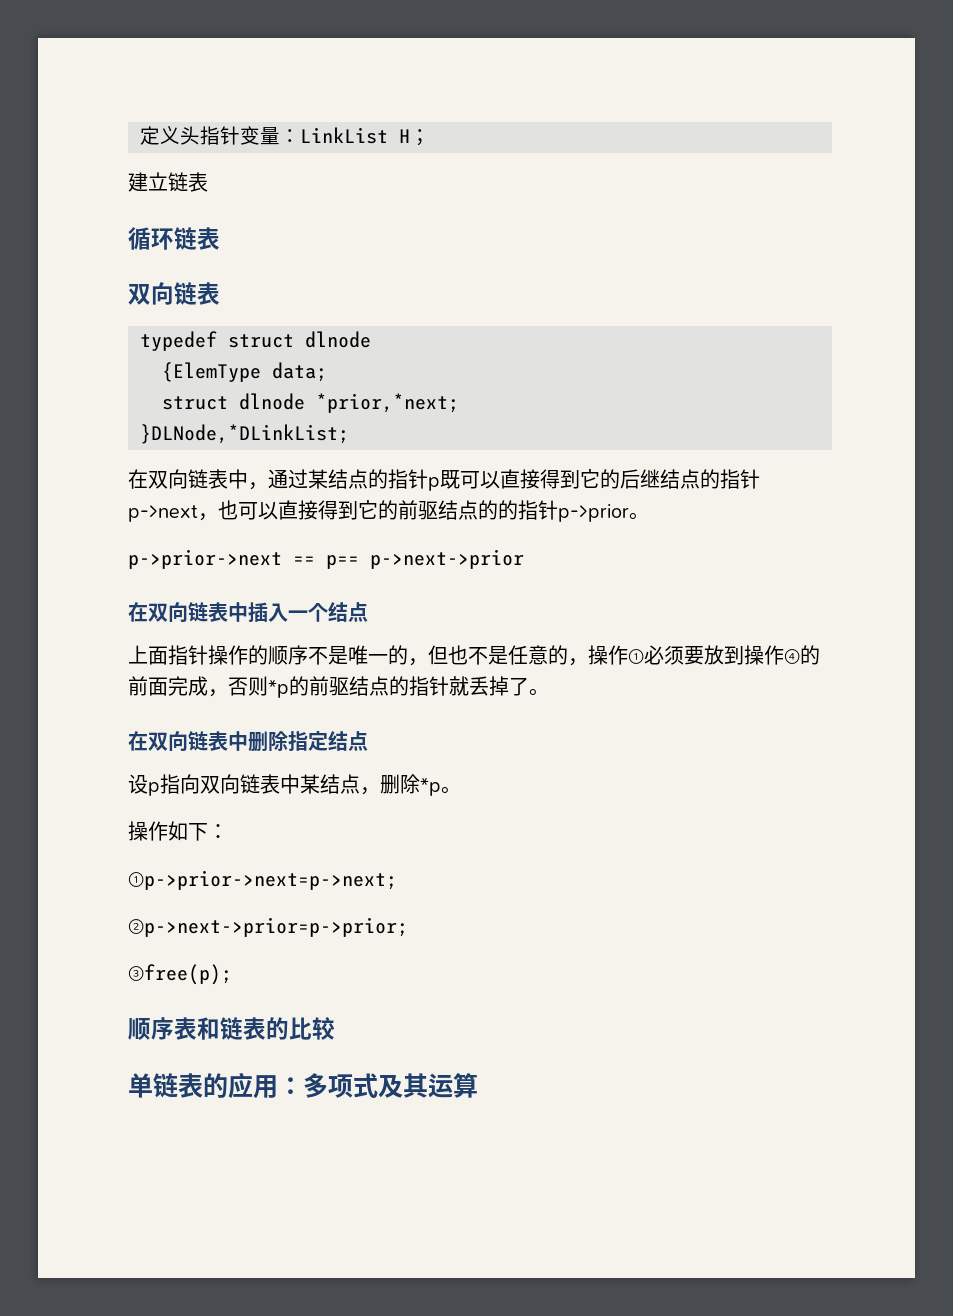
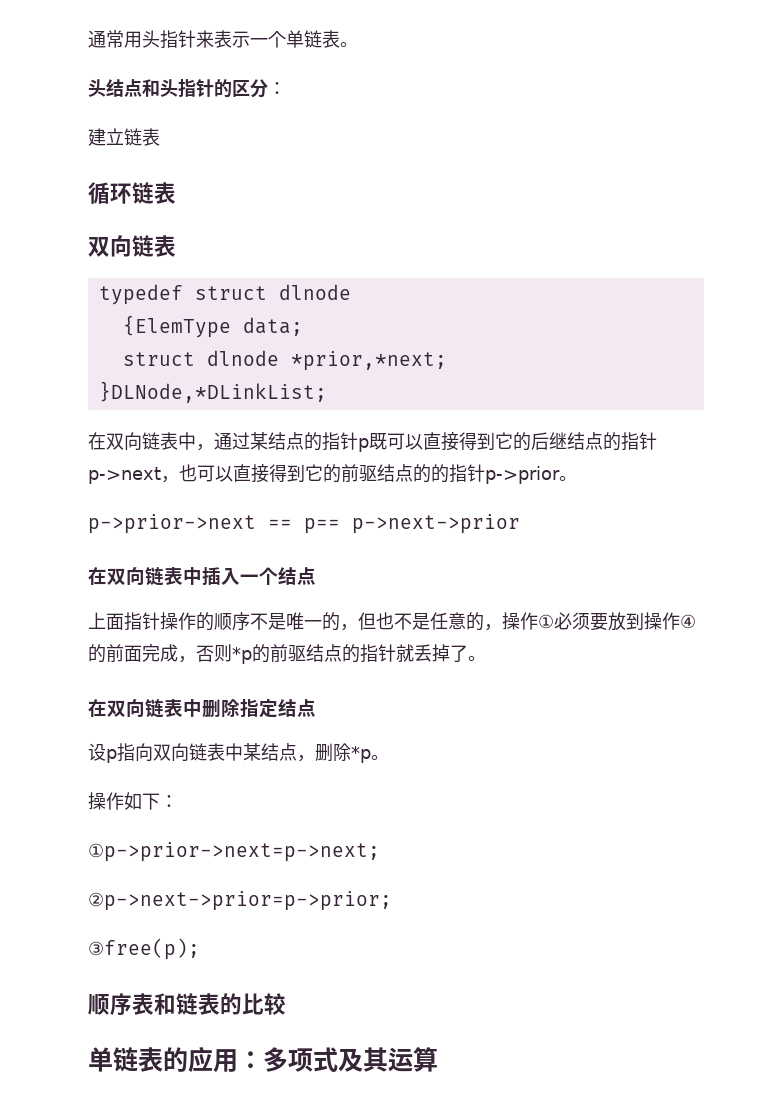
[140,126,430,146] 定义头指针变量：LinkList H； -> [88,30,358,49] [88,78,286,98] 通常用头指针来表示一个单链表。 // 头结点和头指针的区分：

